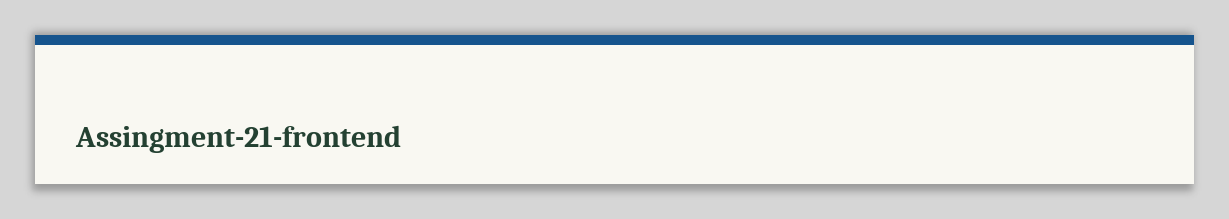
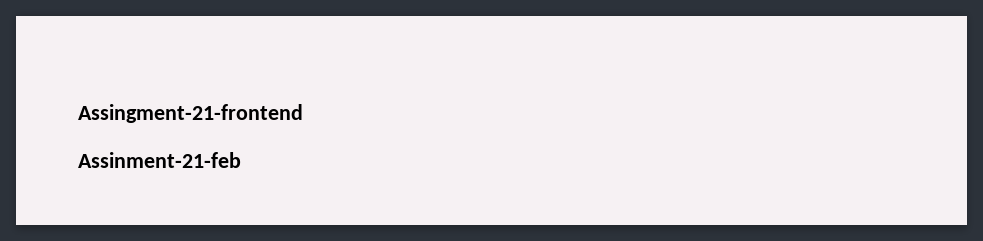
(401, 139) none -> [78,152,241,168] // Assinment-21-feb

